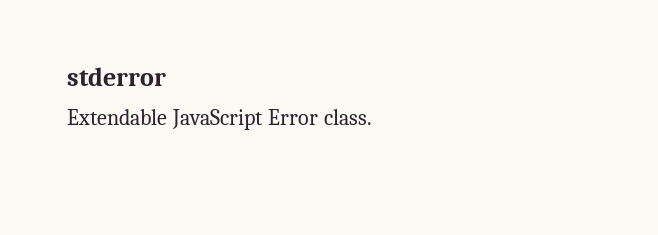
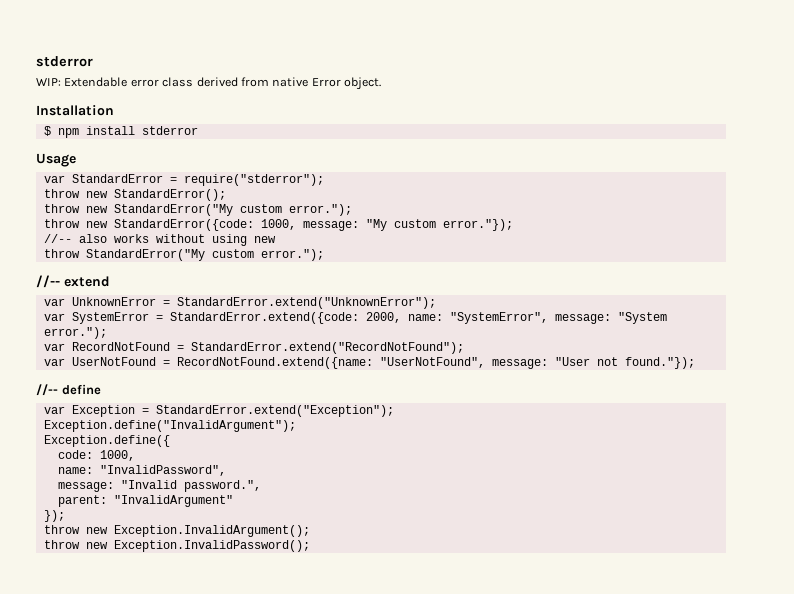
[67,67,166,86] [67,109,372,130] stderror // Extendable JavaScript Error class. -> [36,56,93,67] [36,77,381,90] [36,105,114,116] [43,126,198,138] [36,153,76,167] [43,174,324,186] [43,189,226,201] [43,204,352,216] [43,219,513,231] [43,234,276,246] [43,249,324,261] [36,275,110,288] [43,297,436,309] [43,312,667,324] [43,327,107,339] [43,342,464,354] [43,357,695,369] [36,384,101,396] [43,405,394,417] [43,420,296,432] [43,435,170,447] [57,450,135,461] [57,465,226,476] [57,480,261,492] [57,495,233,507] [43,510,65,522] [43,525,310,537] [43,540,310,552] stderror // WIP: Extendable error class derived from native Error object. // Installation // $ npm install stderror // Usage // var StandardError = require("stderror"); // throw new StandardError(); // throw new StandardError("My custom error."); // throw new StandardError({code: 1000, message: "My custom error."}); // //-- also works without using new // throw StandardError("My custom error."); // //-- extend // var UnknownError = StandardError.extend("UnknownError"); // var SystemError = StandardError.extend({code: 2000, name: "SystemError", message: "System error."); // var RecordNotFound = StandardError.extend("RecordNotFound"); // var UserNotFound = RecordNotFound.extend({name: "UserNotFound", message: "User not found."}); // //-- define // var Exception = StandardError.extend("Exception"); // Exception.define("InvalidArgument"); // Exception.define({ // code: 1000, // name: "InvalidPassword", // message: "Invalid password.", // parent: "InvalidArgument" // }); // throw new Exception.InvalidArgument(); // throw new Exception.InvalidPassword();

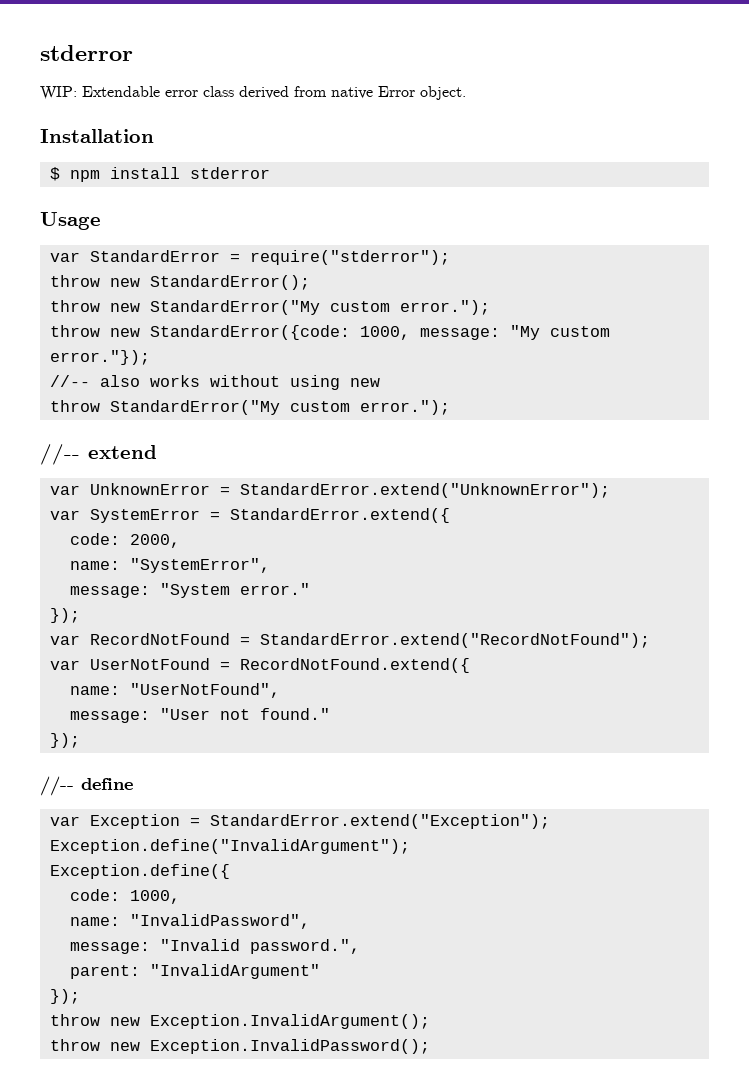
[169,312,359,324] StandardError.extend({code: -> [229,508,450,523] [69,533,120,545] StandardError.extend({ // code:
(401, 317) none -> (180, 541) //
(548, 318) none -> (270, 565) //
[43,327,107,339] error."); -> [239,583,310,595] [49,608,80,623] error." // });
[176,357,373,369] RecordNotFound.extend({name: -> [239,658,470,673] [69,686,120,695] RecordNotFound.extend({ // name:
(485, 362) none -> (280, 690) //
[624,357,695,369] found."}); -> [259,708,330,720] [49,733,80,748] found." // });

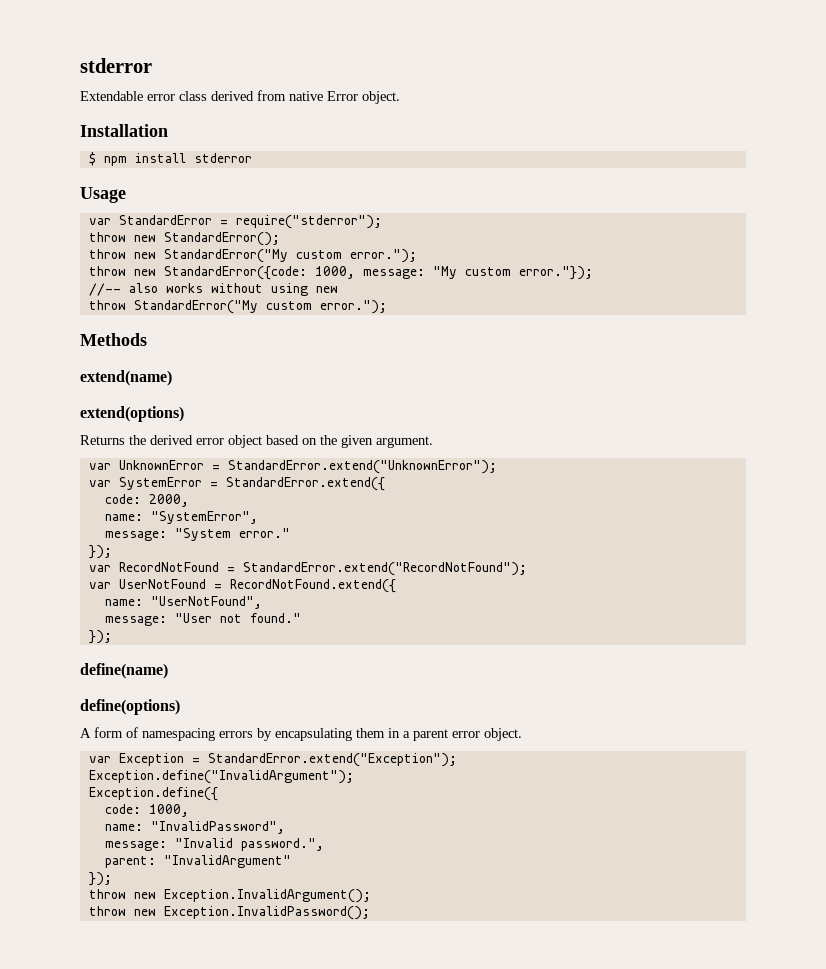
[40,45,133,61] [40,86,77,100] stderror // WIP: -> [80,58,152,73] stderror //
[40,444,157,465] //-- extend -> [80,333,147,346] [80,370,172,386] [80,406,184,422] [80,435,433,448] Methods // extend(name) // extend(options) // Returns the derived error object based on the given argument.
[40,776,133,796] //-- define -> [80,663,168,679] [80,699,180,715] [80,727,522,741] define(name) // define(options) // A form of namespacing errors by encapsulating them in a parent error object.

